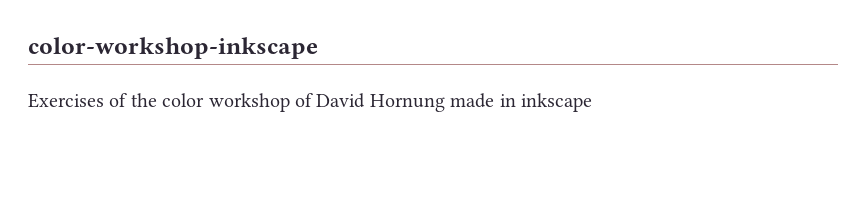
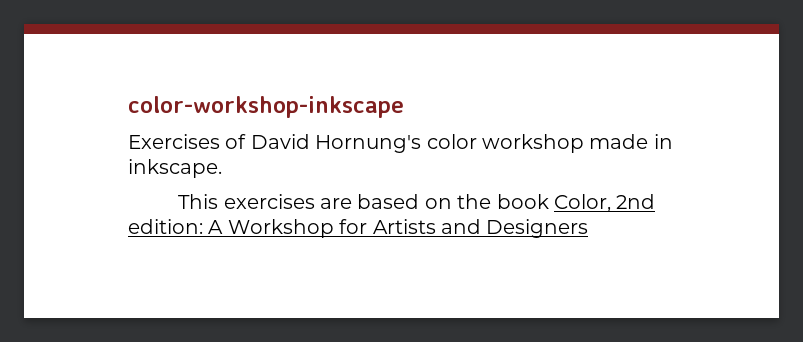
[130,93,592,112] the color workshop of David Hornung made in inkscape -> [250,134,673,153] [128,159,222,178] [178,194,656,212] [128,219,589,238] David Hornung's color workshop made in inkscape. // This exercises are based on the book Color, 2nd edition: A Workshop for Artists and Designers

